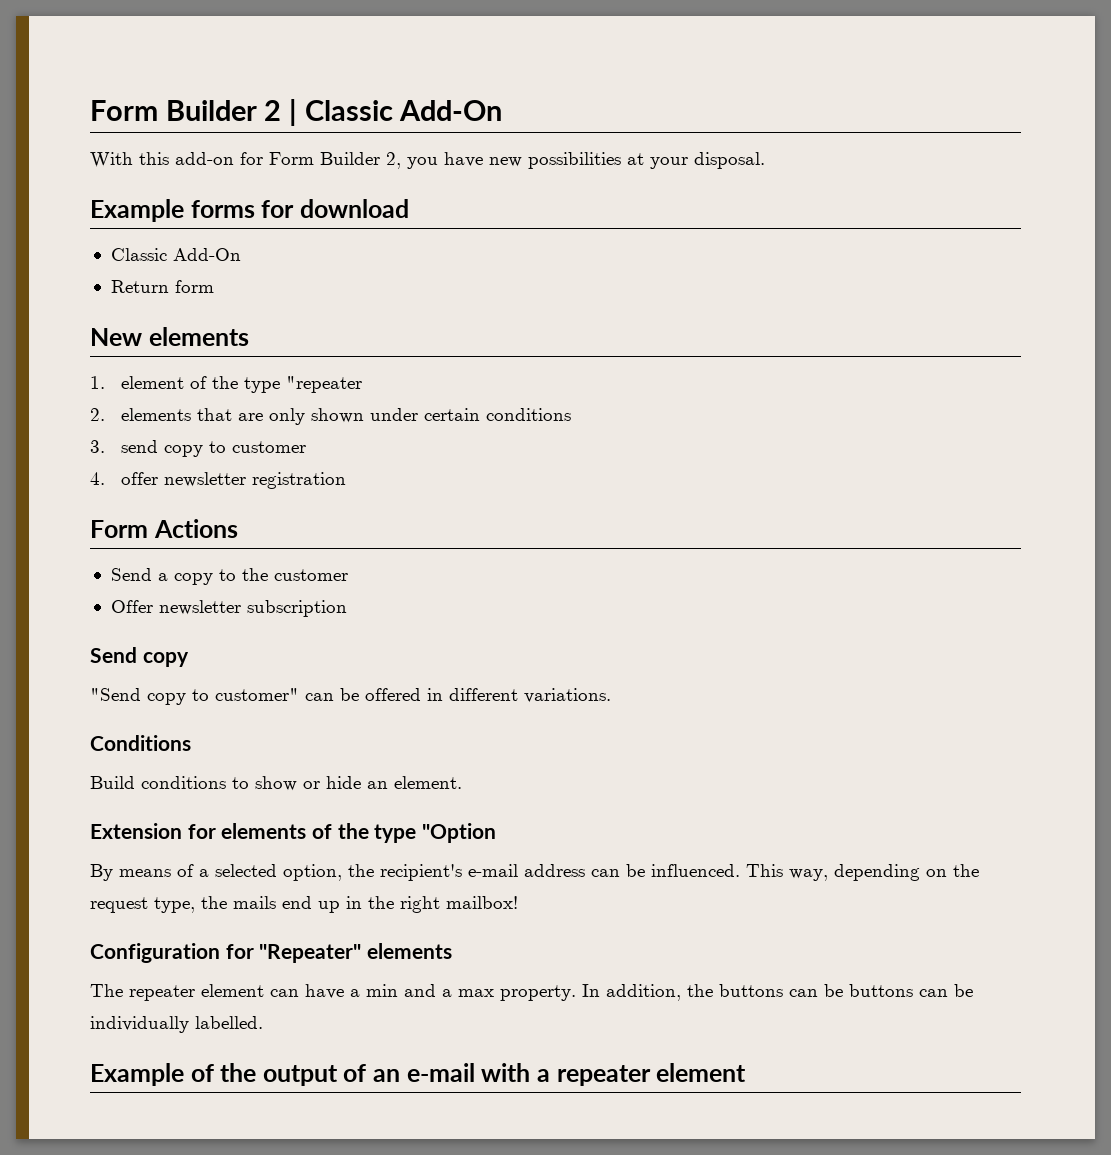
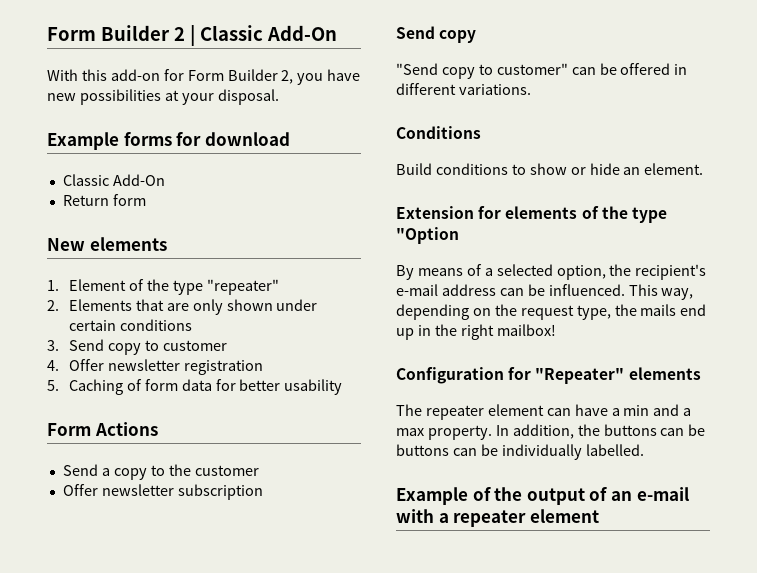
[120,376,362,393] element of the type "repeater -> [68,279,279,295] Element of the type "repeater"
[120,408,191,421] elements -> [68,299,132,311] Elements
[120,440,158,453] send -> [68,339,104,351] Send
[120,472,158,485] offer -> [68,359,104,371] Offer
(346, 480) none -> [47,379,343,395] // 5. Caching of form data for better usability

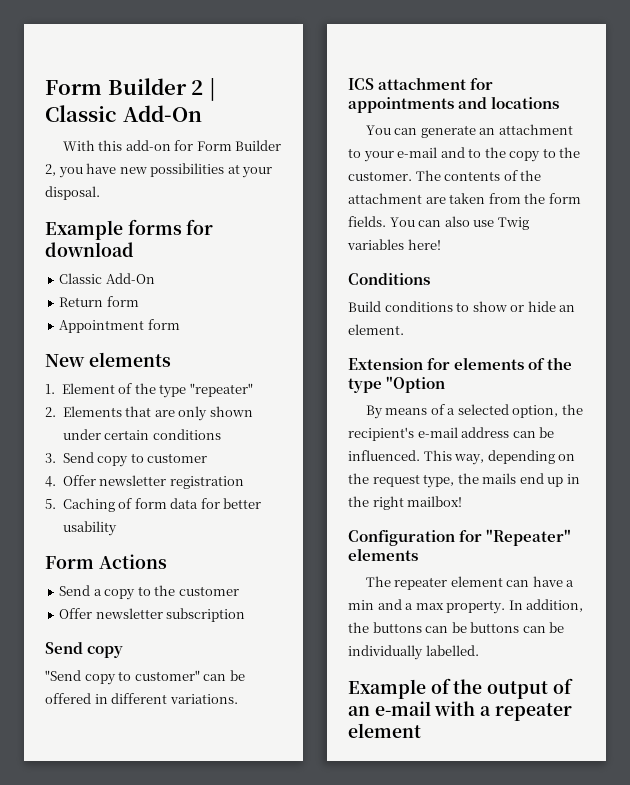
(146, 200) none -> [59,319,180,333] // Appointment form
(531, 89) none -> [348,77,494,90] [348,96,560,113] [365,124,573,138] [348,147,581,162] [348,170,542,181] [348,193,581,204] [348,216,529,230] [347,239,441,250] // ICS attachment for appointments and locations // You can generate an attachment to your e-mail and to the copy to the customer. The contents of the attachment are taken from the form fields. You can also use Twig variables here!

